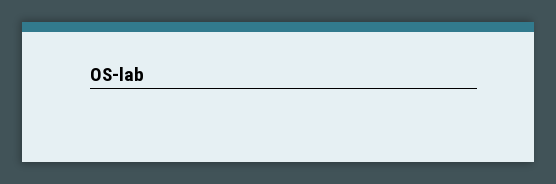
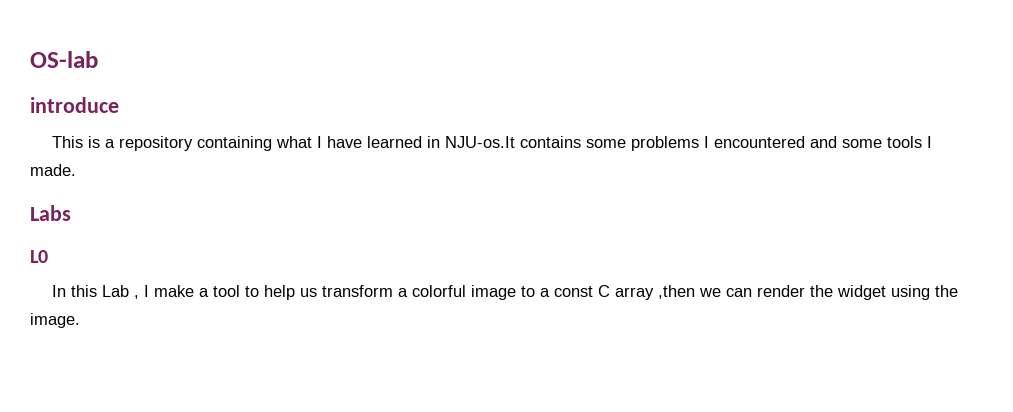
(144, 74) none -> [30,97,119,113] [52,136,933,151] [30,164,76,176] [30,205,71,221] [30,250,48,263] [52,285,959,300] [30,313,80,328] // introduce // This is a repository containing what I have learned in NJU-os.It contains some problems I encountered and some tools I made. // Labs // L0 // In this Lab , I make a tool to help us transform a colorful image to a const C array ,then we can render the widget using the image.

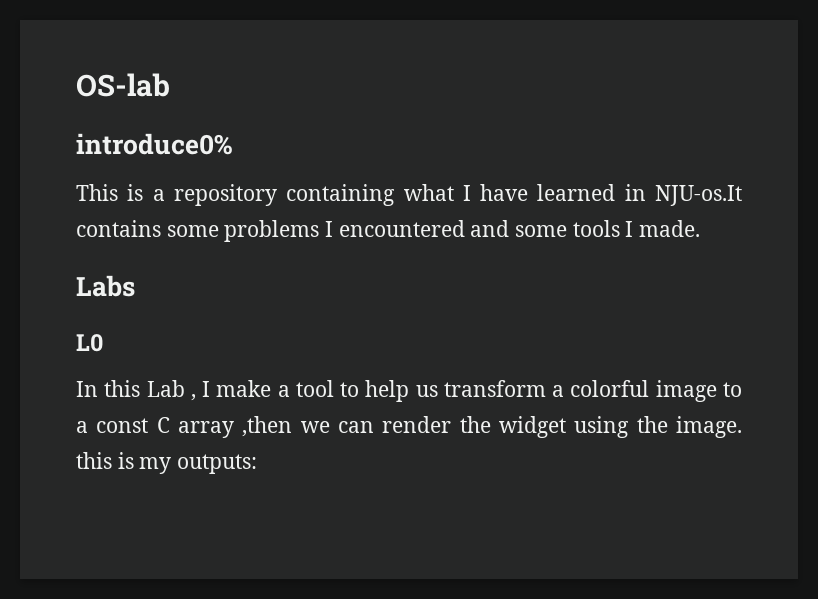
[30,97,119,113] introduce -> [76,133,232,155] introduce0%
(80, 320) none -> [76,452,258,474] this is my outputs:

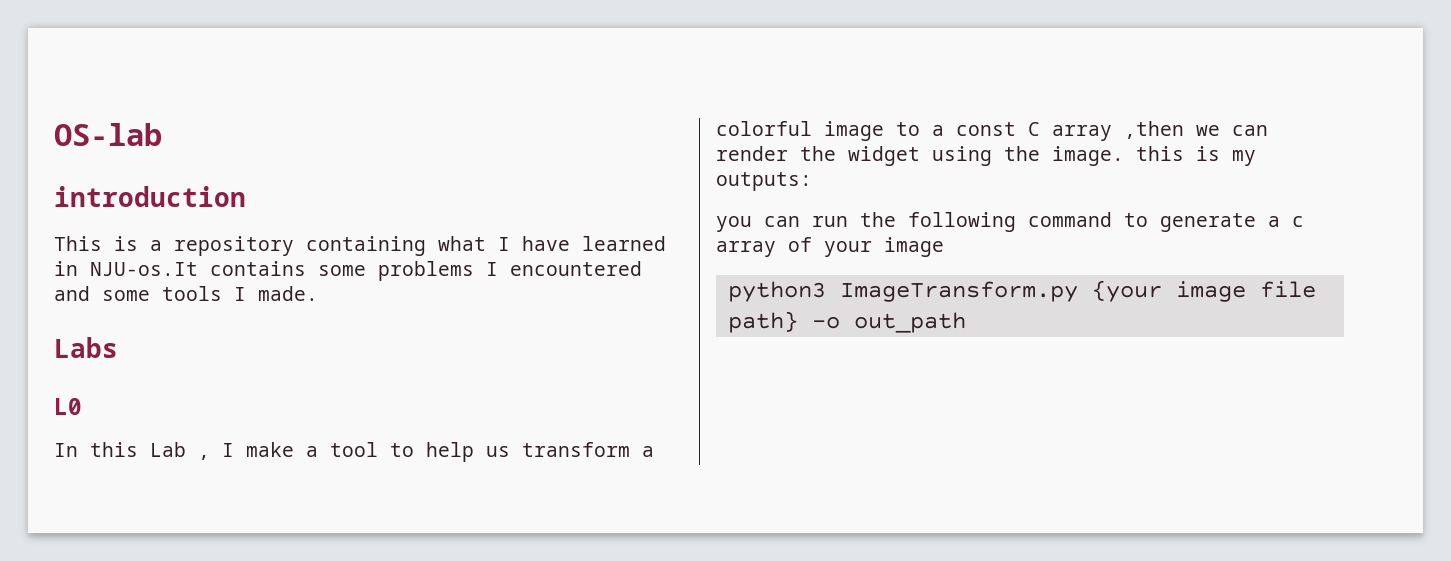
[76,133,232,155] introduce0% -> [54,186,246,207] introduction
(258, 464) none -> [716,212,1304,232] [716,237,944,257] [727,280,1316,302] [727,311,966,333] // you can run the following command to generate a c array of your image // python3 ImageTransform.py {your image file path} -o out_path

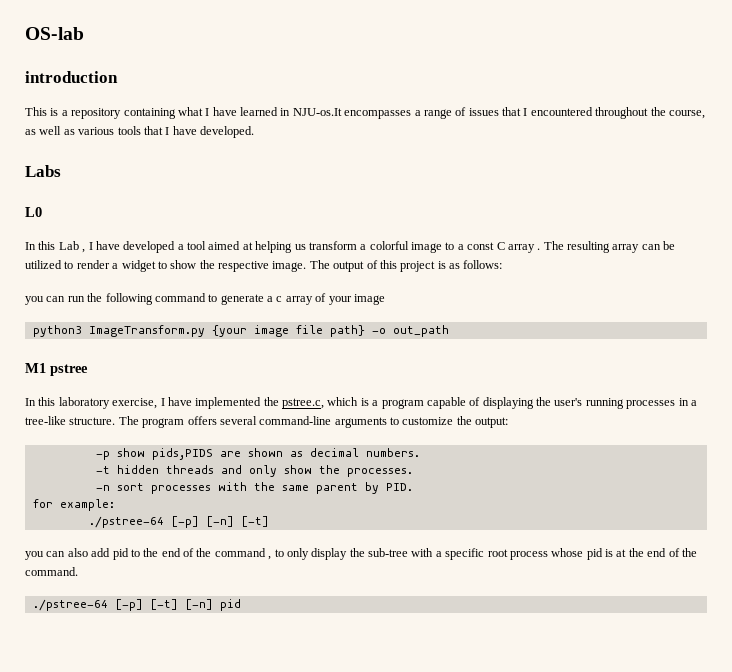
[210,261,642,281] [54,286,318,301] contains some problems I encountered and some tools I made. -> [344,107,705,119] [25,126,254,138] encompasses a range of issues that I encountered throughout the course, as well as various tools that I have developed.
[246,442,474,462] make a tool to help -> [95,241,293,253] have developed a tool aimed at helping
[1124,121,1268,139] [716,146,1256,166] [716,172,812,191] ,then we can render the widget using the image. this is my outputs: -> [537,241,676,253] [25,260,503,272] . The resulting array can be utilized to render a widget to show the respective image. The output of this project is as follows:
(966, 322) none -> [25,363,88,376] [25,397,697,409] [25,416,509,428] [95,448,420,460] [95,465,413,477] [95,482,413,494] [32,499,115,511] [88,516,269,528] [25,548,697,560] [25,567,78,576] [32,599,241,611] // M1 pstree // In this laboratory exercise, I have implemented the pstree.c, which is a program capable of displaying the user's running processes in a tree-like structure. The program offers several command-line arguments to customize the output: // -p show pids,PIDS are shown as decimal numbers. // -t hidden threads and only show the processes. // -n sort processes with the same parent by PID. // for example: // ./pstree-64 [-p] [-n] [-t] // you can also add pid to the end of the command , to only display the sub-tree with a specific root process whose pid is at the end of the command. // ./pstree-64 [-p] [-t] [-n] pid

